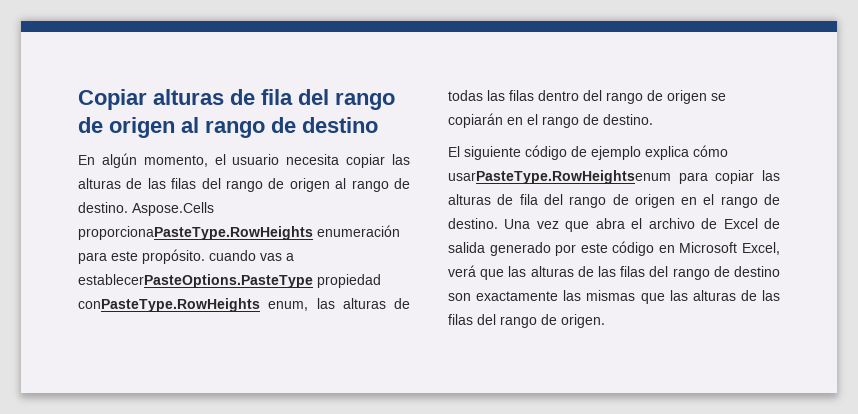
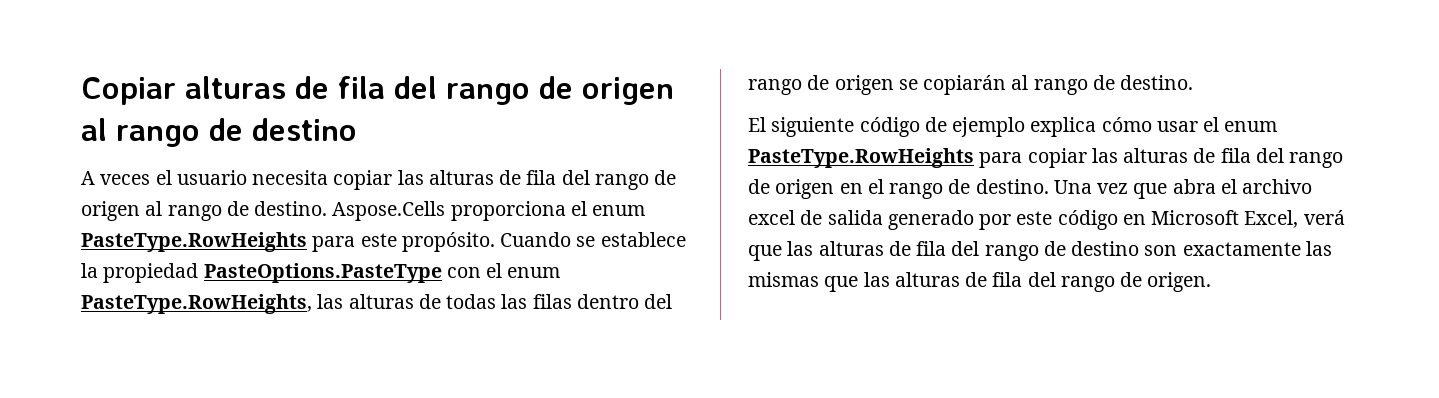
[78,153,208,168] En algún momento, -> [81,171,151,185] A veces
[147,178,197,189] las filas -> [526,170,557,185] fila
[78,225,400,240] [78,249,294,264] [78,274,381,288] [78,298,309,312] proporcionaPasteType.RowHeights enumeración para este propósito. cuando vas a establecerPasteOptions.PasteType propiedad conPasteType.RowHeights enum, -> [450,201,646,221] [81,232,686,252] [81,263,561,283] [81,294,312,314] proporciona el enum PasteType.RowHeights para este propósito. Cuando se establece la propiedad PasteOptions.PasteType con el enum PasteType.RowHeights,
[507,114,538,125] en el -> [1011,75,1029,90] al
[448,170,671,184] usarPasteType.RowHeightsenum -> [1156,117,1278,132] [748,148,974,168] usar el enum PasteType.RowHeights
[701,218,758,229] de Excel -> [748,210,795,225] excel
[598,266,646,277] las filas -> [916,241,947,256] fila
[762,290,780,301] [448,314,473,325] las filas -> [992,272,1023,287] fila

